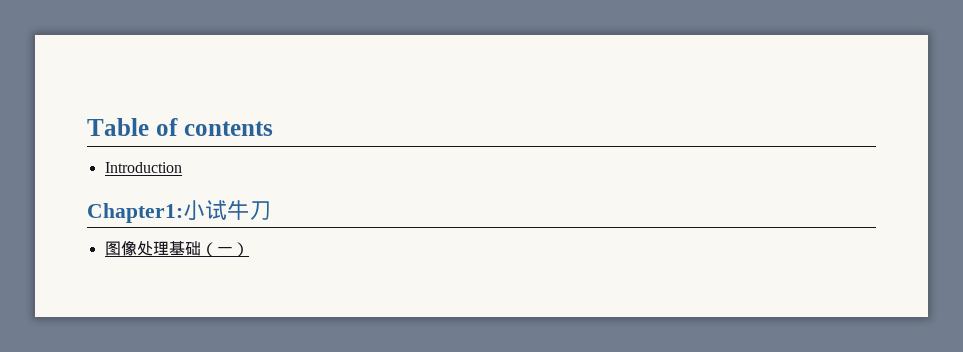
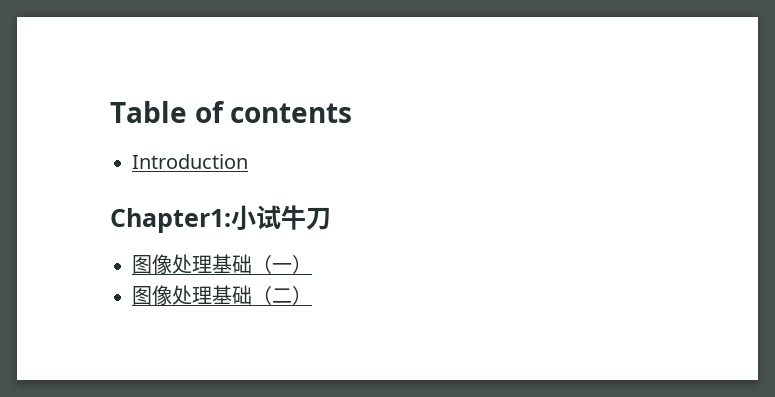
(249, 249) none -> [132,285,312,305] // 图像处理基础（二）

